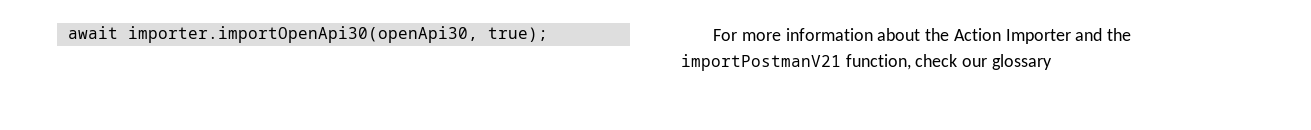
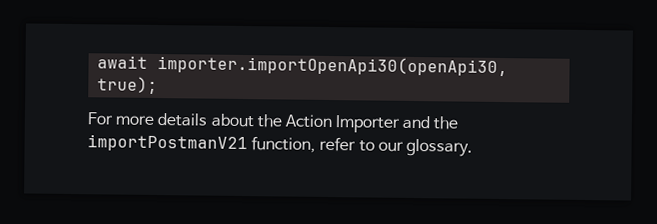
[785,28,873,41] information -> [157,113,208,127] details
[915,54,1052,70] check our glossary -> [319,136,473,157] refer to our glossary.

